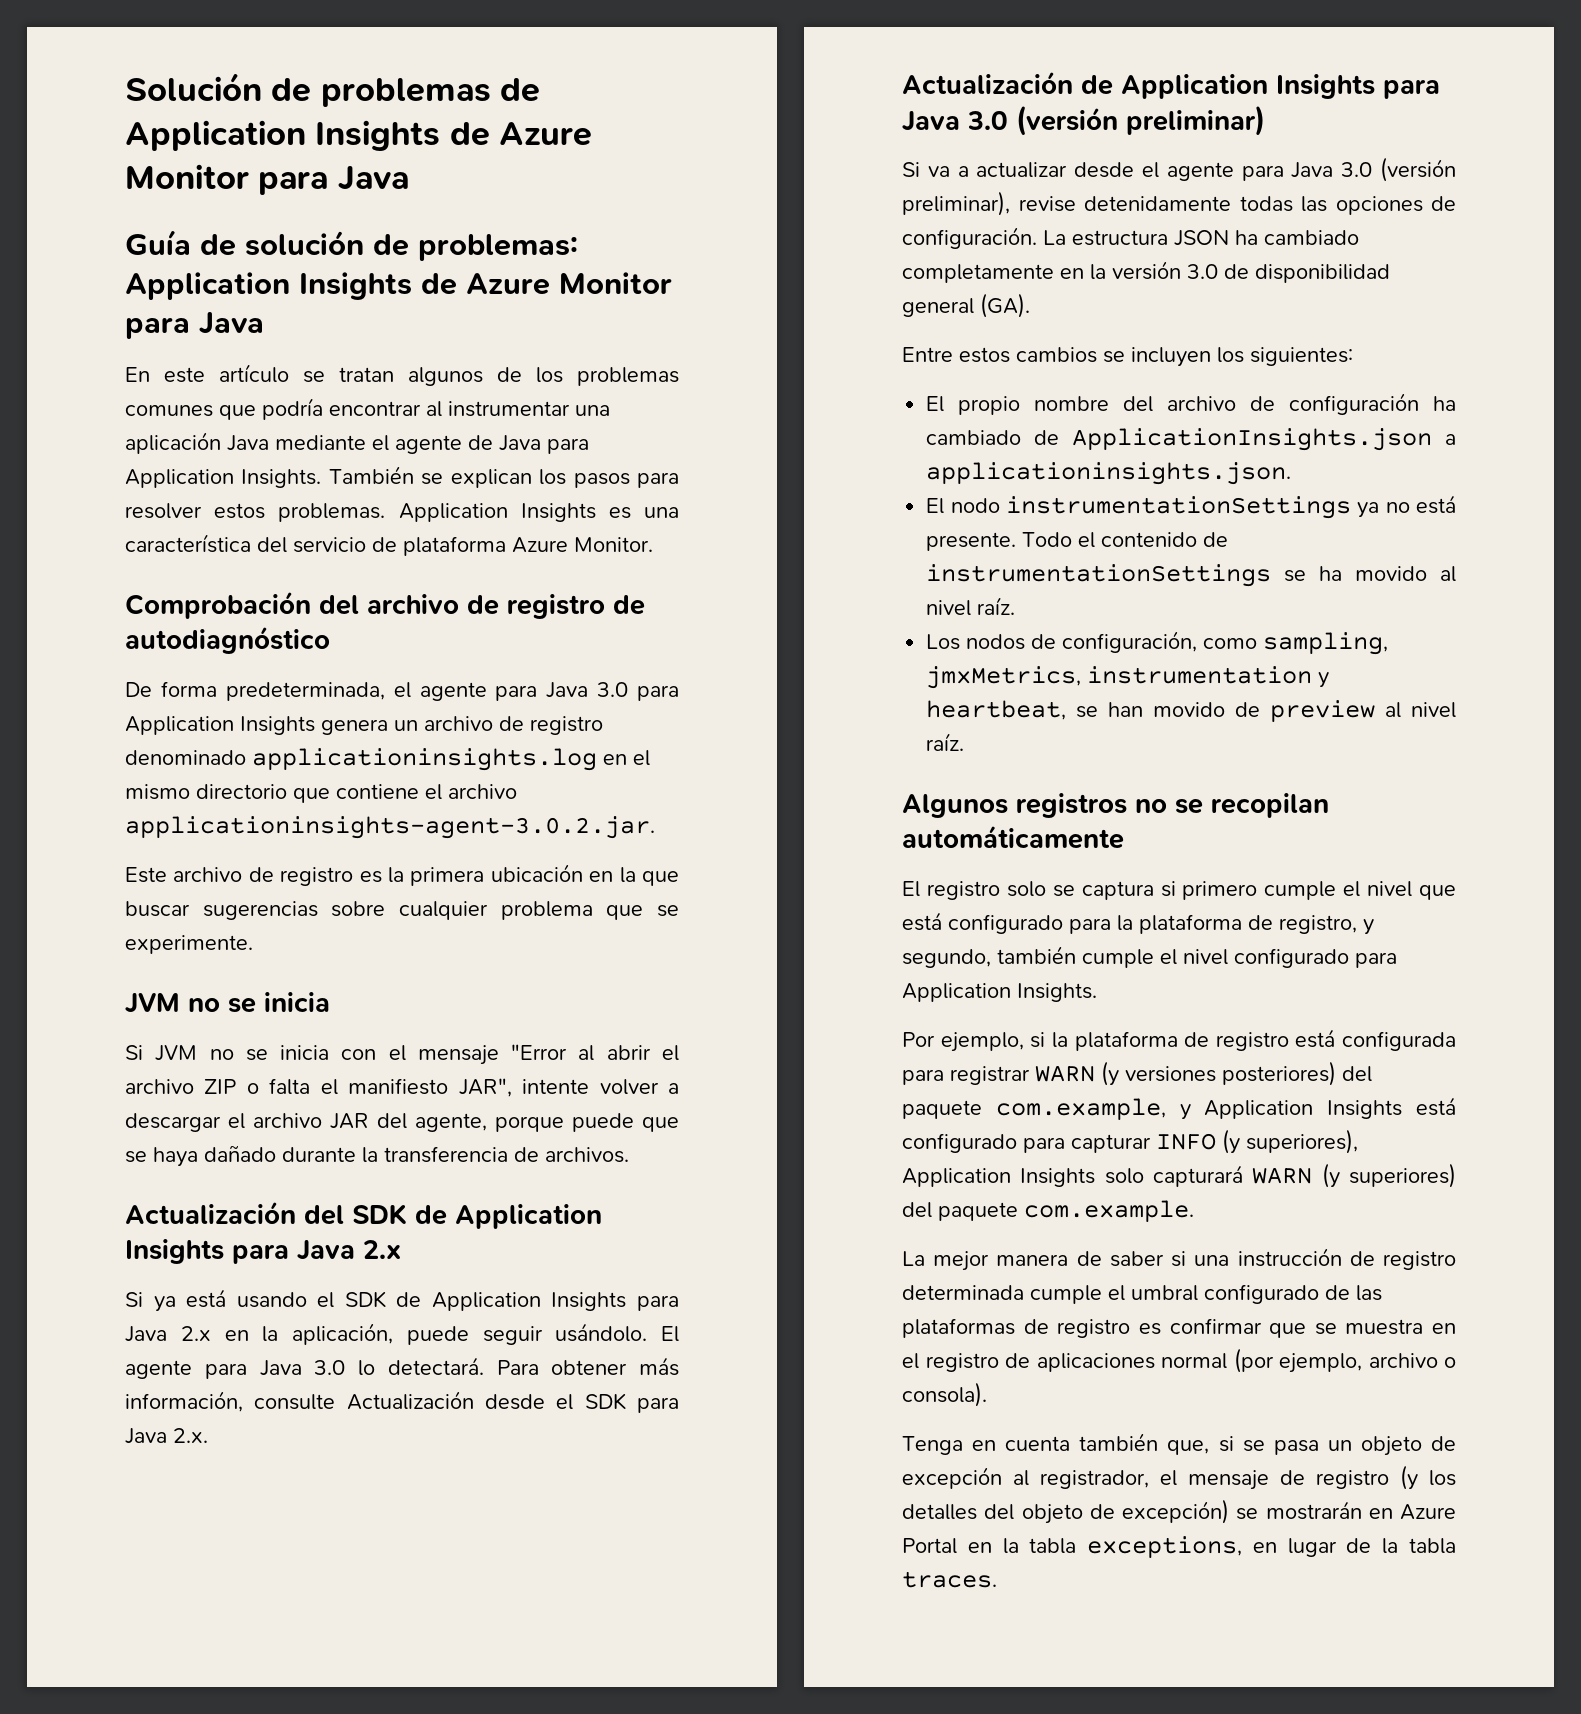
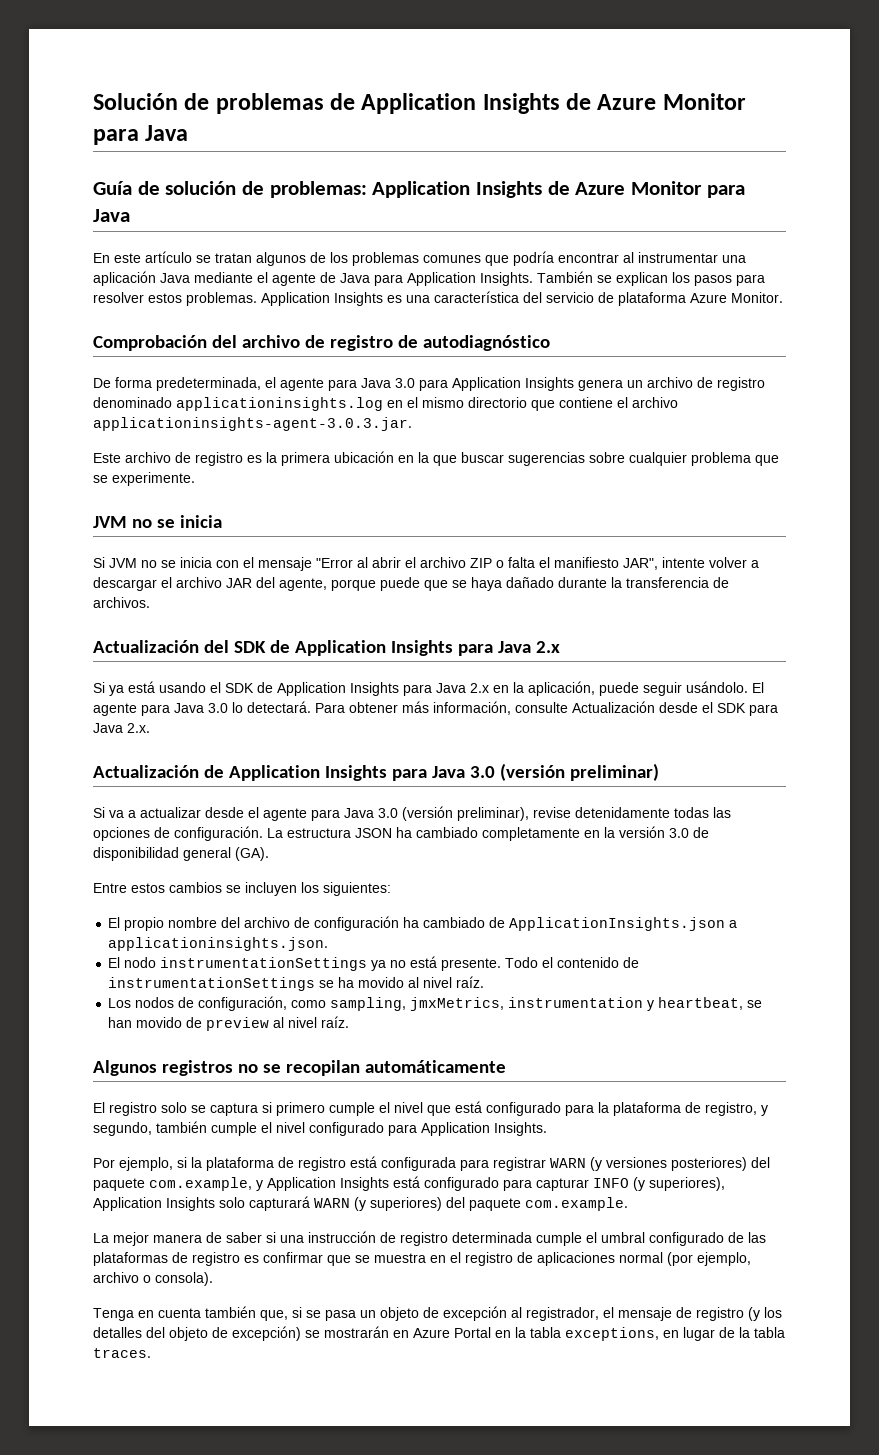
[125,816,655,839] applicationinsights-agent-3.0.2.jar. -> [93,417,412,431] applicationinsights-agent-3.0.3.jar.

